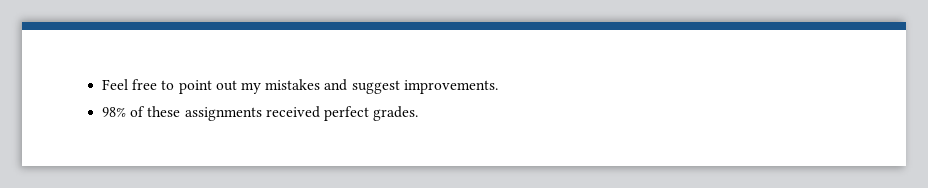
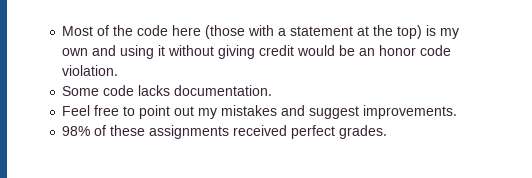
(102, 84) none -> [62,25,460,39] [62,45,452,59] [62,65,119,76] [62,85,273,96] Most of the code here (those with a statement at the top) is my own and using it without giving credit would be an honor code violation. // Some code lacks documentation. //

